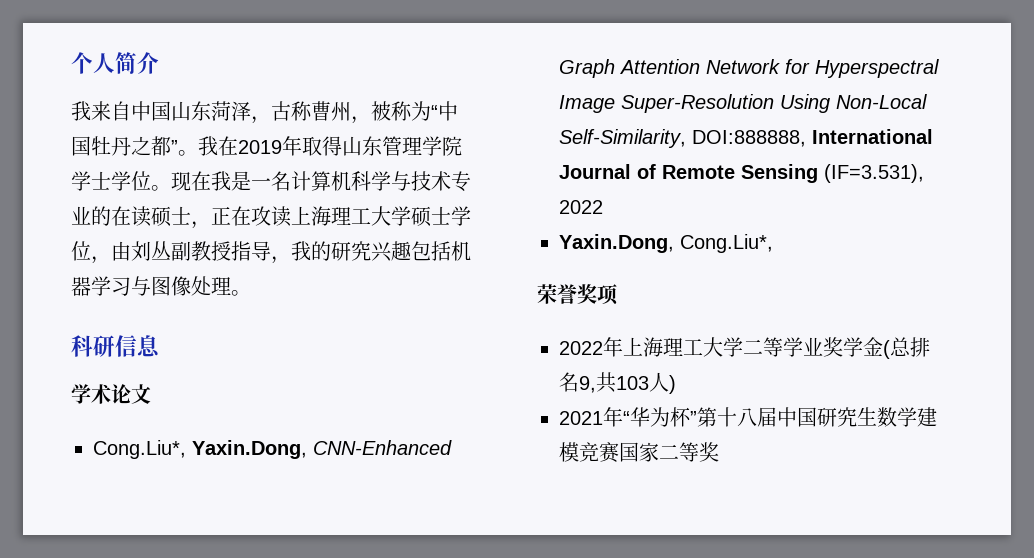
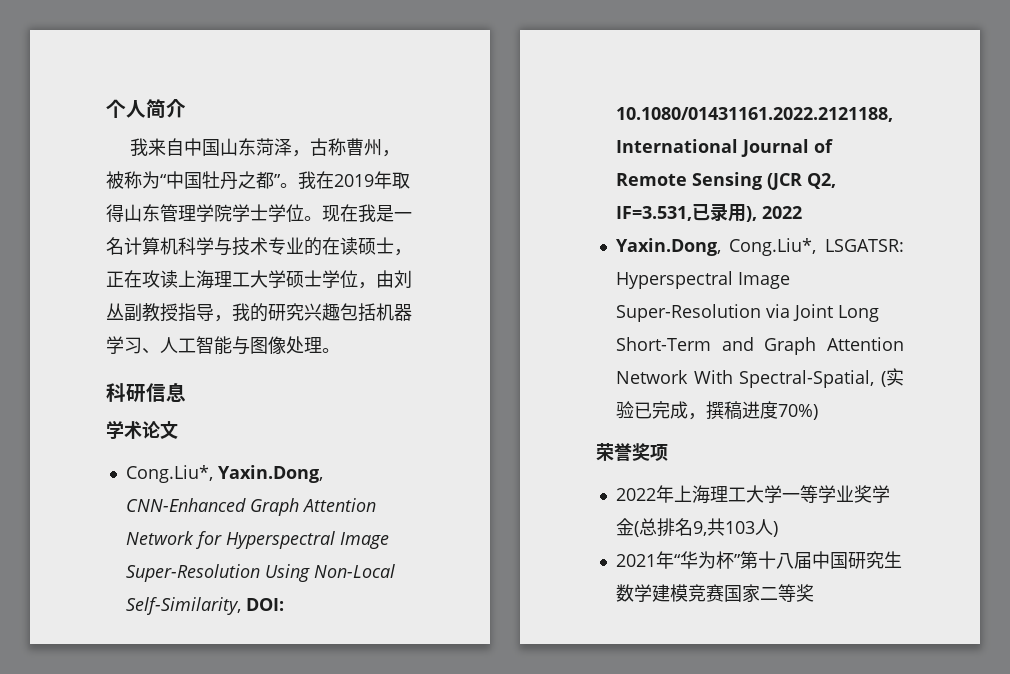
(131, 286) none -> [142,336,232,355] 、人工智能
[692,130,806,147] DOI:888888, -> [245,598,284,611] [615,107,893,122] DOI: 10.1080/01431161.2022.2121188,
[824,164,924,183] [559,200,603,214] [559,234,773,253] (IF=3.531), 2022 // Yaxin.Dong, Cong.Liu*, -> [766,173,836,190] [615,203,802,222] [615,238,905,256] [615,271,790,289] [615,304,879,322] [615,337,904,355] [615,368,904,388] [615,401,818,420] (JCR Q2, IF=3.531,已录用), 2022 // Yaxin.Dong, Cong.Liu*, LSGATSR: Hyperspectral Image Super-Resolution via Joint Long Short-Term and Graph Attention Network With Spectral-Spatial, (实验已完成，撰稿进度70%)
[743,339,763,355] 二 -> [781,493,800,501] 一

